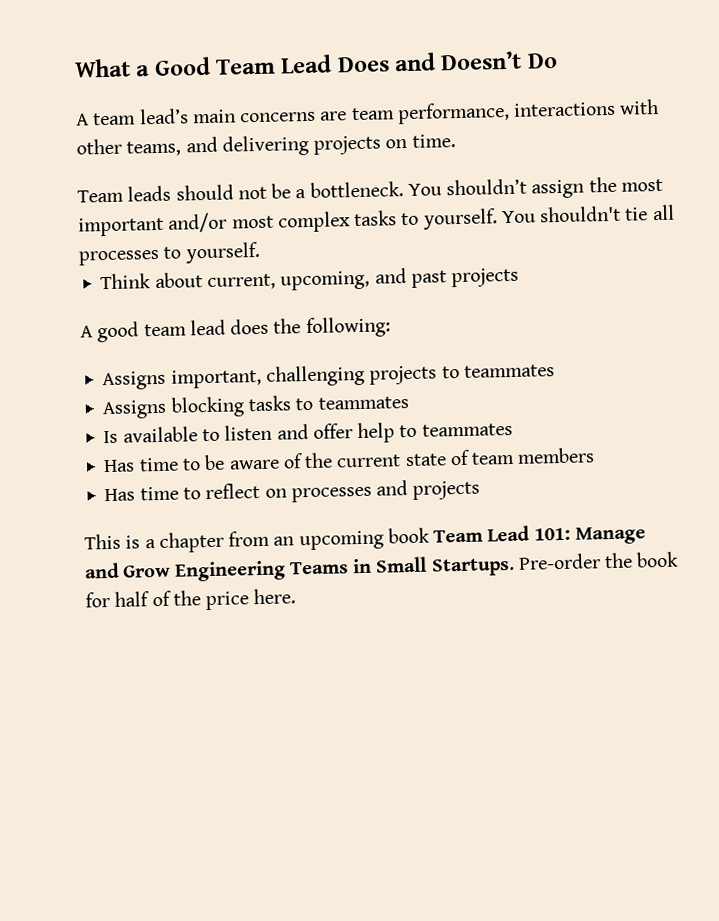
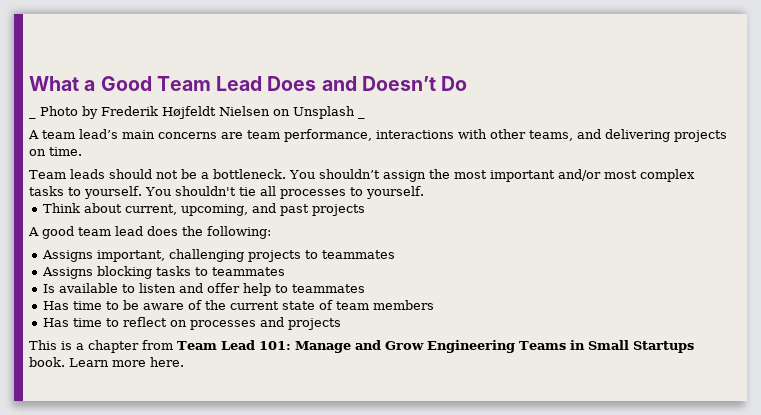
(558, 60) none -> [29,116,36,119] [40,106,365,119] // _ Photo by Frederik Højfeldt Nielsen on Unsplash _
[273,527,430,551] an upcoming book -> (173, 345) none
[430,551,680,577] [85,590,250,611] Startups. Pre-order the book for half of the price -> [632,341,694,353] [29,357,146,367] Startups book. Learn more

